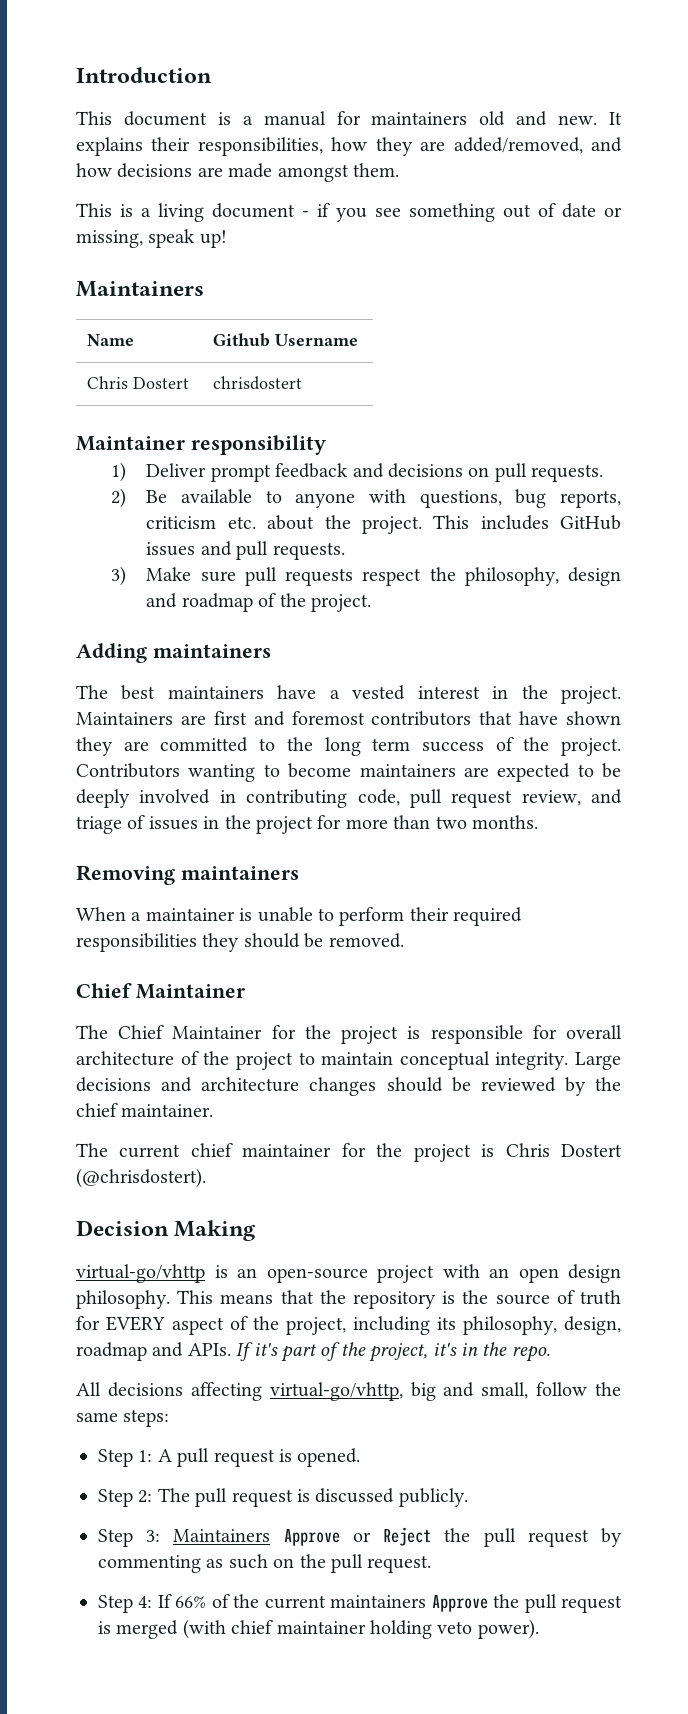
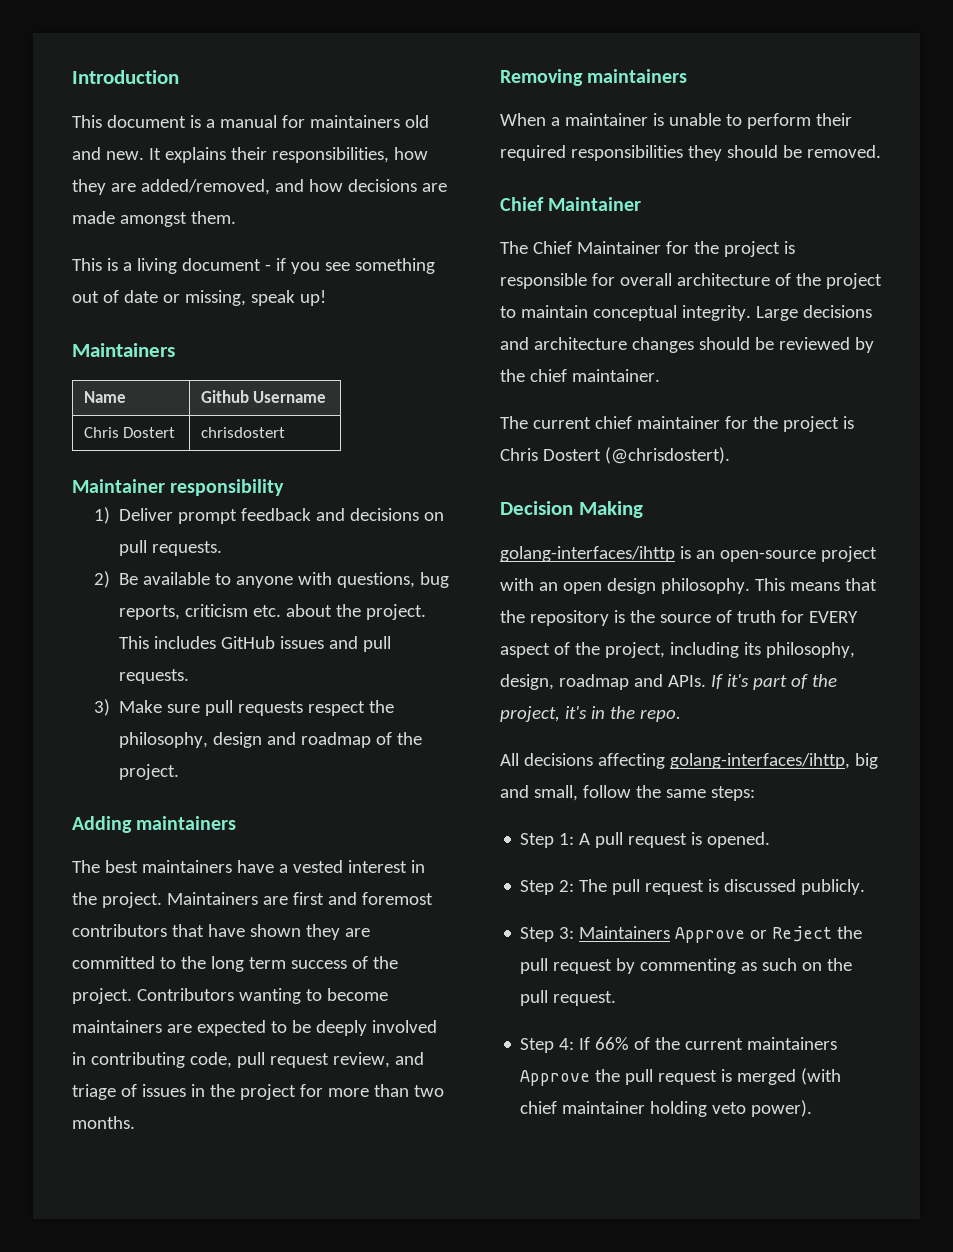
[76,1264,205,1283] virtual-go/vhttp -> [500,546,675,562] golang-interfaces/ihttp
[269,1382,403,1401] virtual-go/vhttp, -> [669,753,850,769] golang-interfaces/ihttp,

